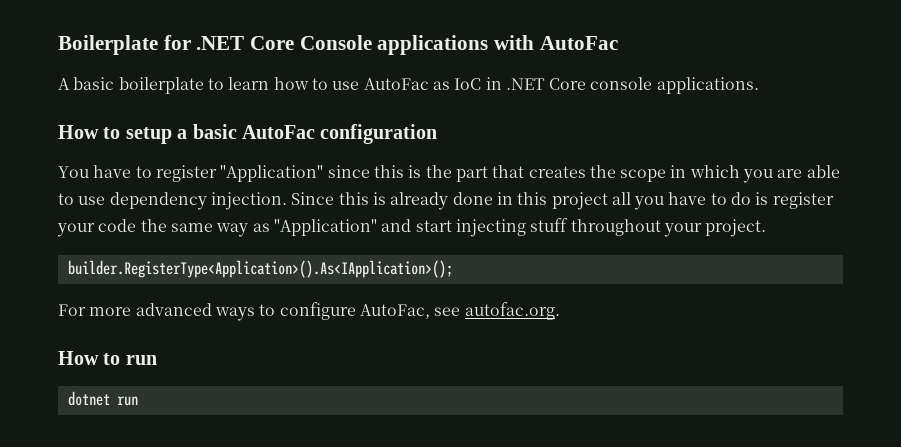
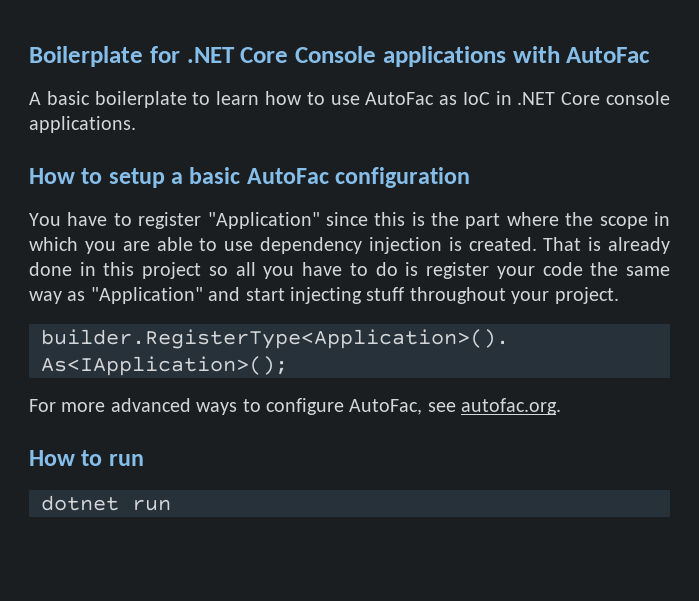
[492,165,586,178] that creates -> [506,212,559,226] where
[210,192,369,210] injection. Since this -> [368,237,582,254] injection is created. That
(608, 201) none -> [208,266,228,276] so

